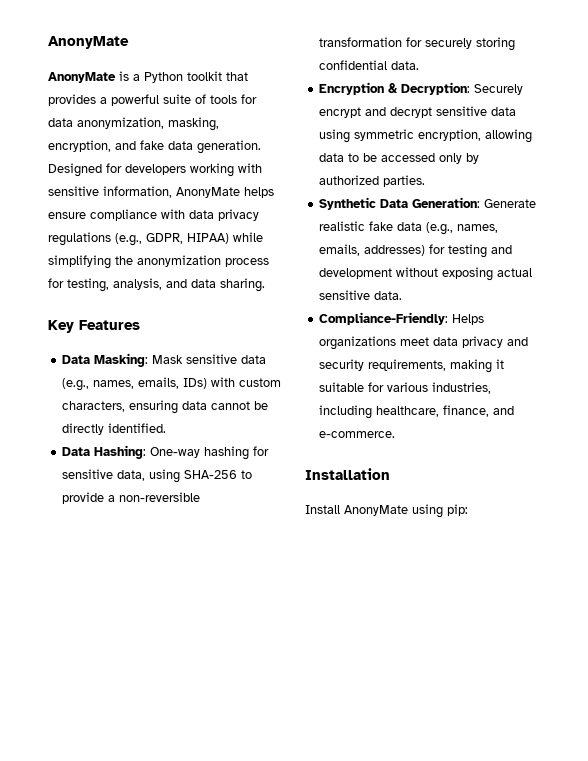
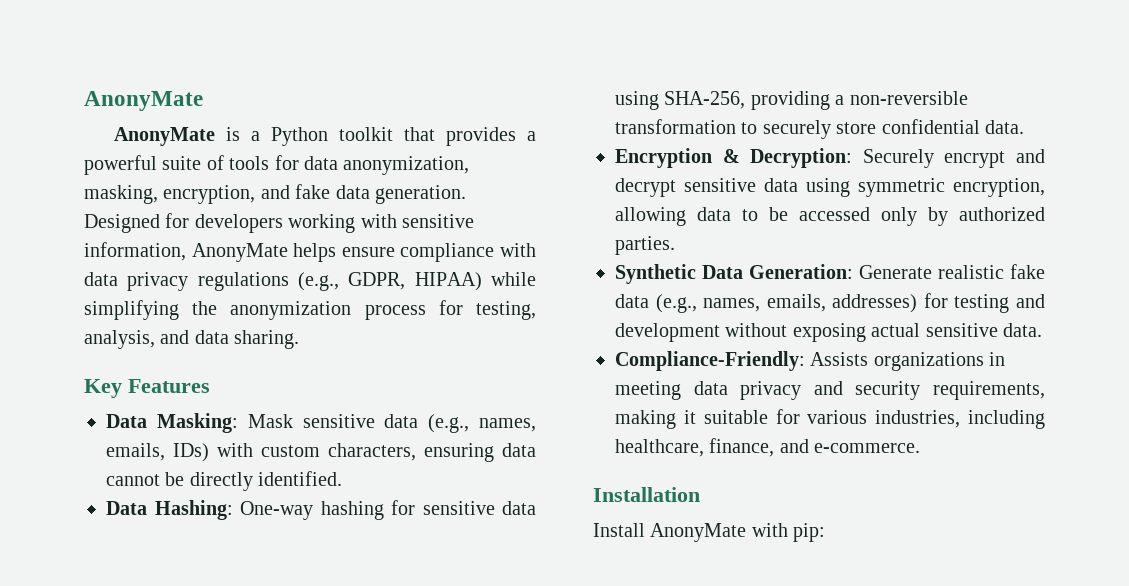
[117,469,253,483] [62,492,201,504] [319,37,516,51] data, using SHA-256 to provide a non-reversible transformation for securely storing -> [502,501,536,515] [615,91,968,110] [615,119,877,139] data using SHA-256, providing a non-reversible transformation to securely store
[452,314,485,325] [319,336,430,350] Helps organizations meet -> [810,352,1006,371] [615,381,681,400] Assists organizations in meeting
[412,504,443,518] using -> [751,523,788,537] with

